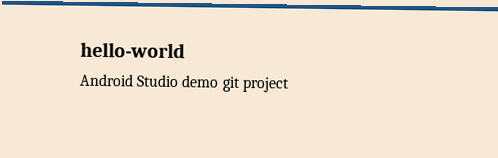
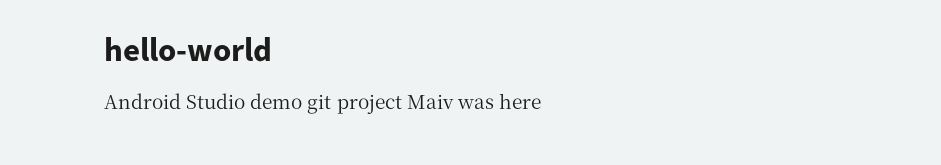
(290, 84) none -> [406,93,541,109] Maiv was here

